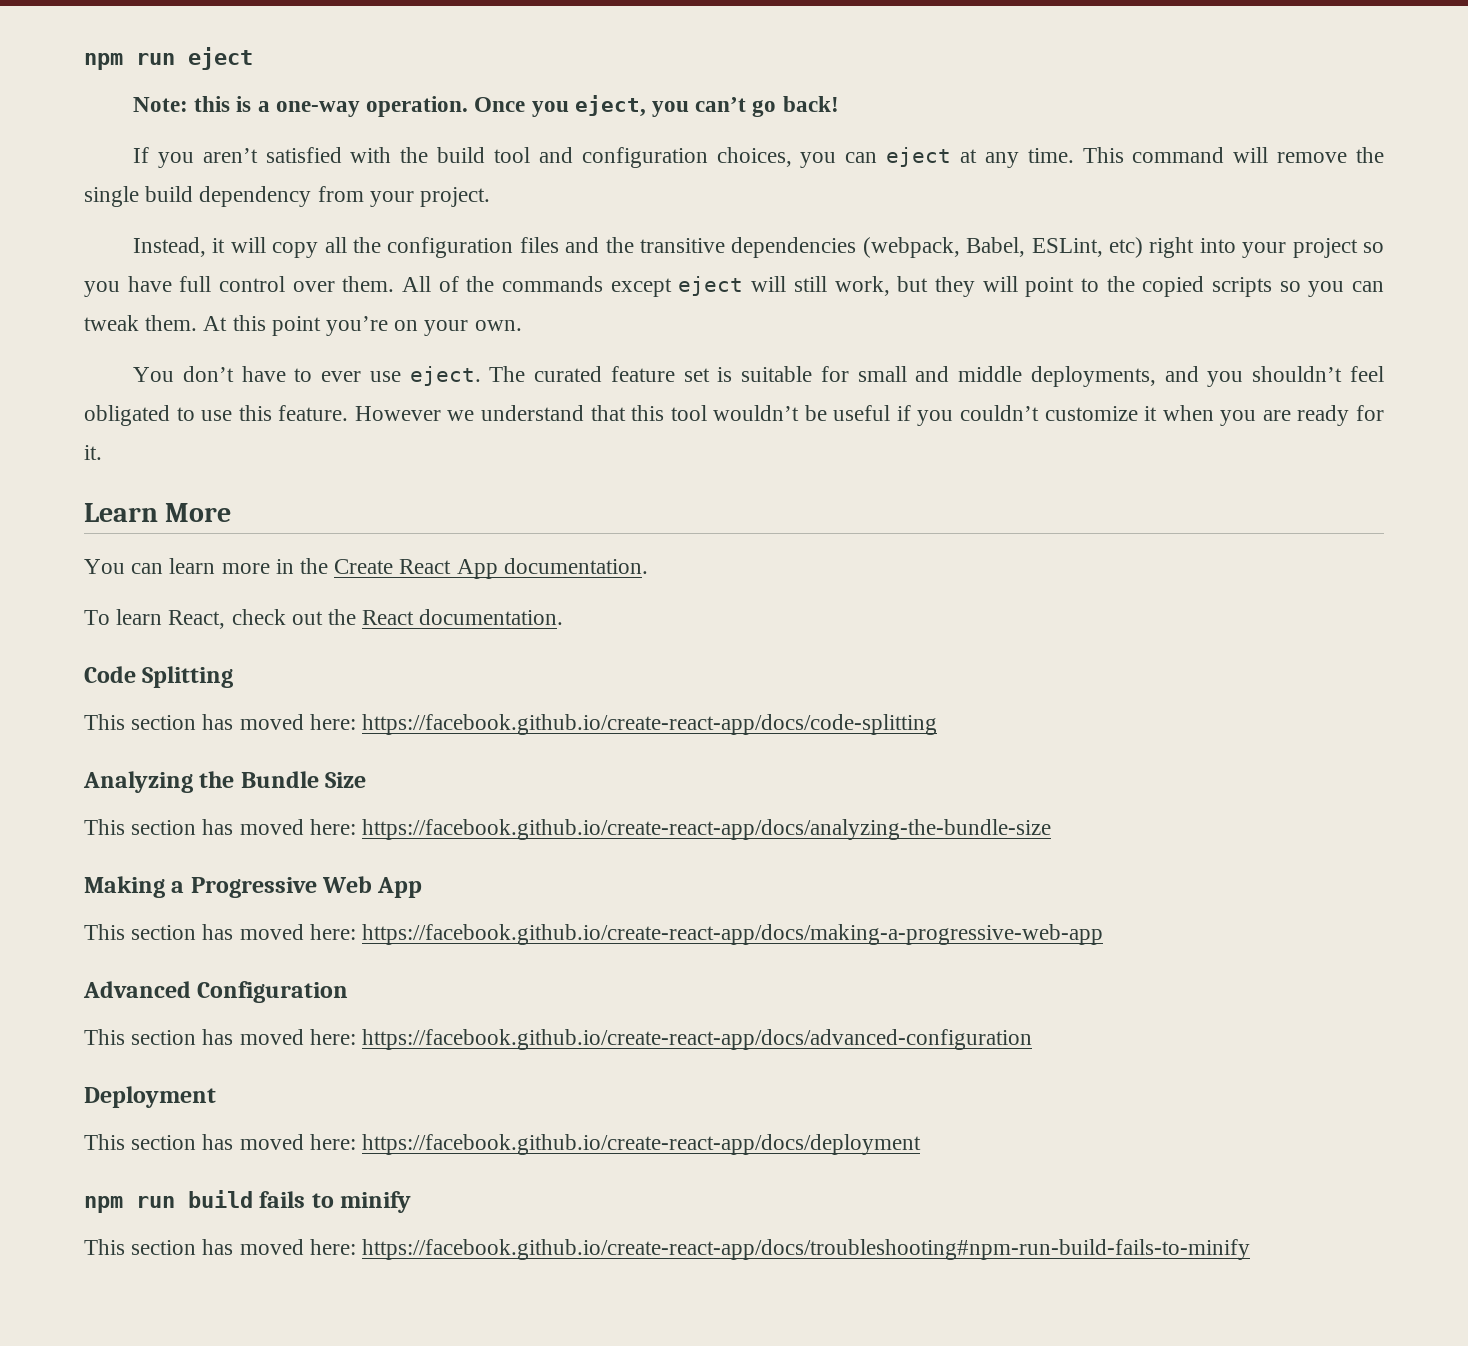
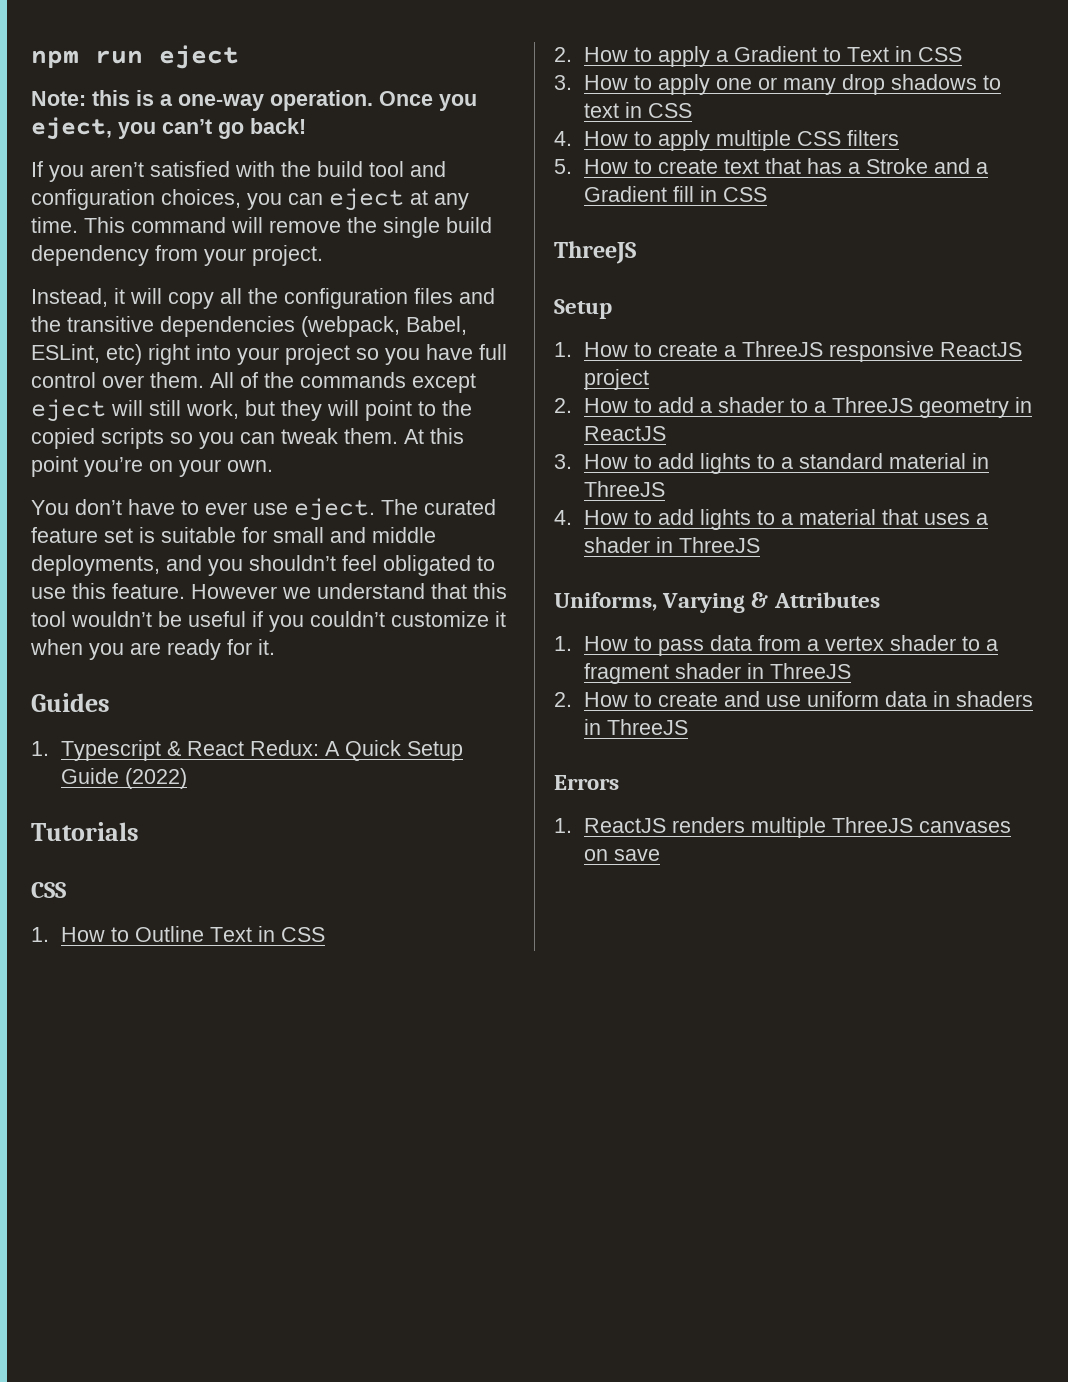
[84,503,232,522] [84,558,648,579] [84,609,564,629] [84,666,234,688] [84,714,938,735] [83,771,367,793] [84,819,1052,840] [84,876,423,898] [84,924,1104,945] [83,981,349,1003] [84,1029,1033,1050] [84,1086,216,1108] [84,1134,922,1155] [84,1190,412,1213] [84,1239,1251,1260] Learn More // You can learn more in the Create React App documentation. // To learn React, check out the React documentation. // Code Splitting // This section has moved here: https://facebook.github.io/create-react-app/docs/code-splitting // Analyzing the Bundle Size // This section has moved here: https://facebook.github.io/create-react-app/docs/analyzing-the-bundle-size // Making a Progressive Web App // This section has moved here: https://facebook.github.io/create-react-app/docs/making-a-progressive-web-app // Advanced Configuration // This section has moved here: https://facebook.github.io/create-react-app/docs/advanced-configuration // Deployment // This section has moved here: https://facebook.github.io/create-react-app/docs/deployment // npm run build fails to minify // This section has moved here: https://facebook.github.io/create-react-app/docs/troubleshooting#npm-run-build-fails-to-minify -> [31,693,110,712] [31,740,463,761] [60,768,187,789] [31,822,139,841] [31,882,66,898] [31,926,325,942] [554,46,962,67] [554,74,1001,95] [583,102,692,118] [554,130,899,151] [554,158,988,174] [583,186,767,202] [554,241,636,264] [554,299,612,319] [554,341,1022,362] [583,369,649,390] [554,397,1032,418] [583,426,666,441] [554,453,989,474] [583,481,665,497] [554,509,988,530] [583,537,760,553] [554,592,880,613] [554,635,998,656] [583,663,851,684] [554,691,1033,707] [583,719,688,735] [554,775,619,790] [554,817,1011,838] [583,849,660,861] Guides // 1. Typescript & React Redux: A Quick Setup Guide (2022) // Tutorials // CSS // 1. How to Outline Text in CSS // 2. How to apply a Gradient to Text in CSS // 3. How to apply one or many drop shadows to text in CSS // 4. How to apply multiple CSS filters // 5. How to create text that has a Stroke and a Gradient fill in CSS // ThreeJS // Setup // 1. How to create a ThreeJS responsive ReactJS project // 2. How to add a shader to a ThreeJS geometry in ReactJS // 3. How to add lights to a standard material in ThreeJS // 4. How to add lights to a material that uses a shader in ThreeJS // Uniforms, Varying & Attributes // 1. How to pass data from a vertex shader to a fragment shader in ThreeJS // 2. How to create and use uniform data in shaders in ThreeJS // Errors // 1. ReactJS renders multiple ThreeJS canvases on save

